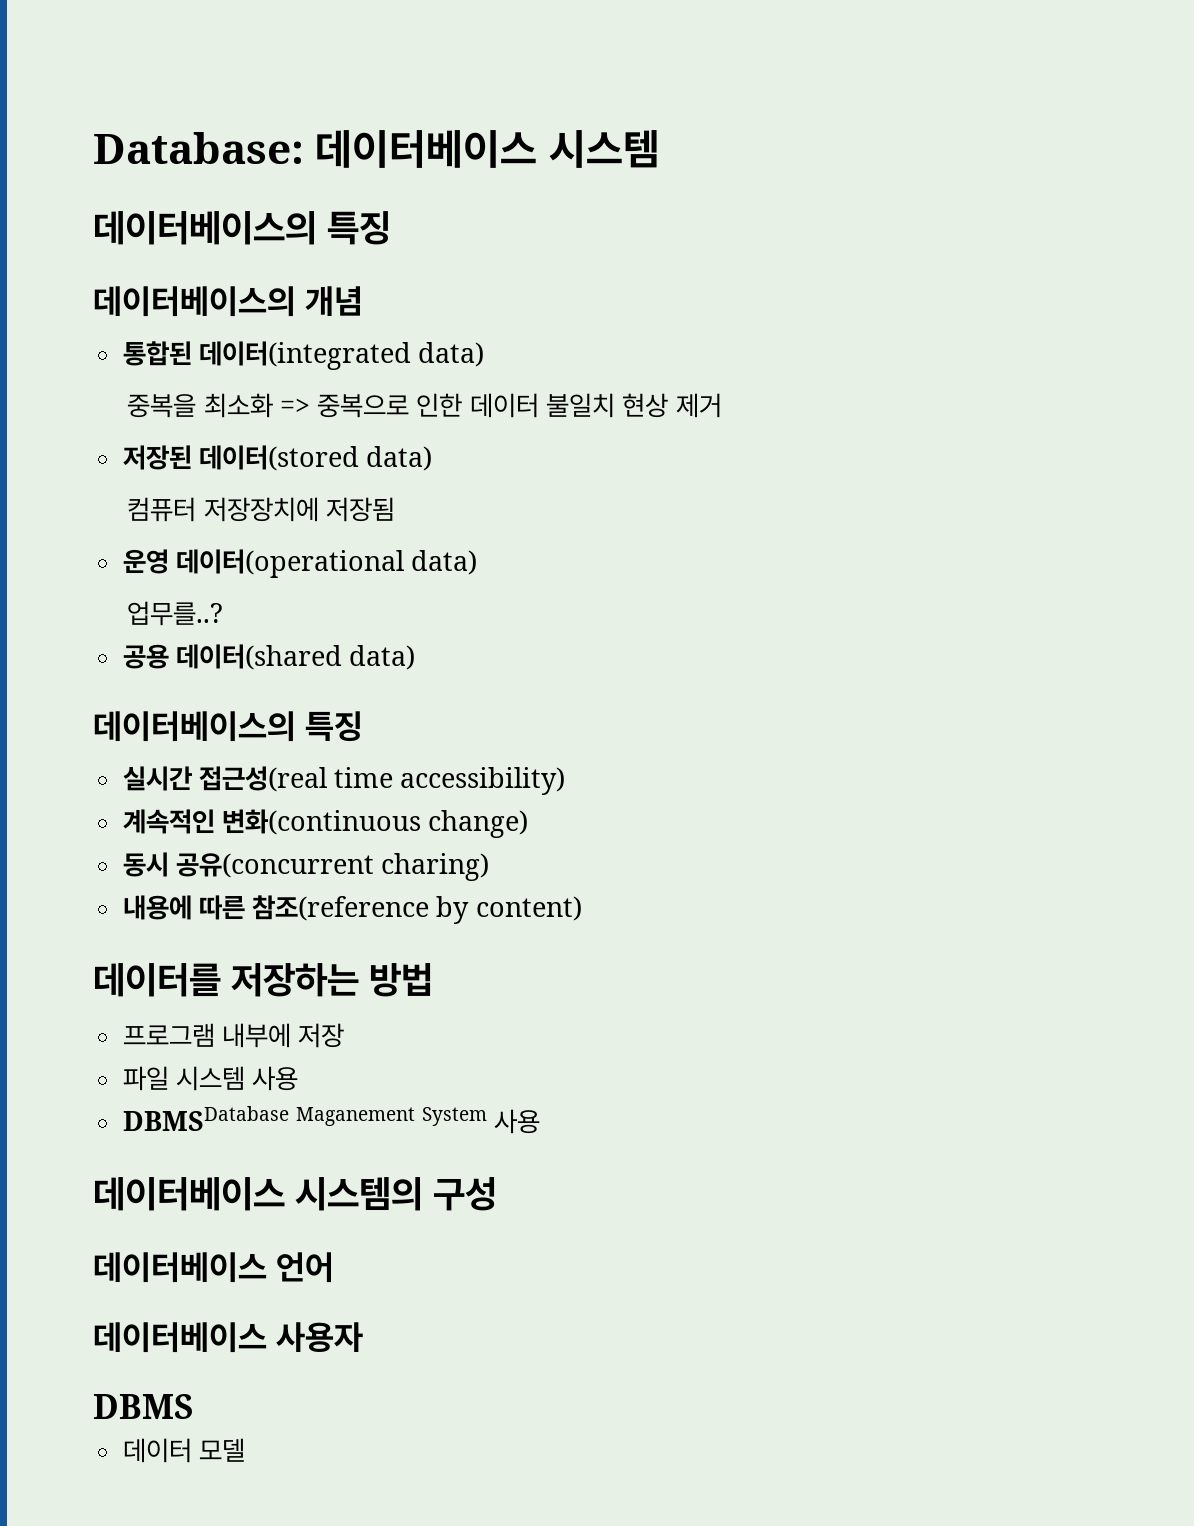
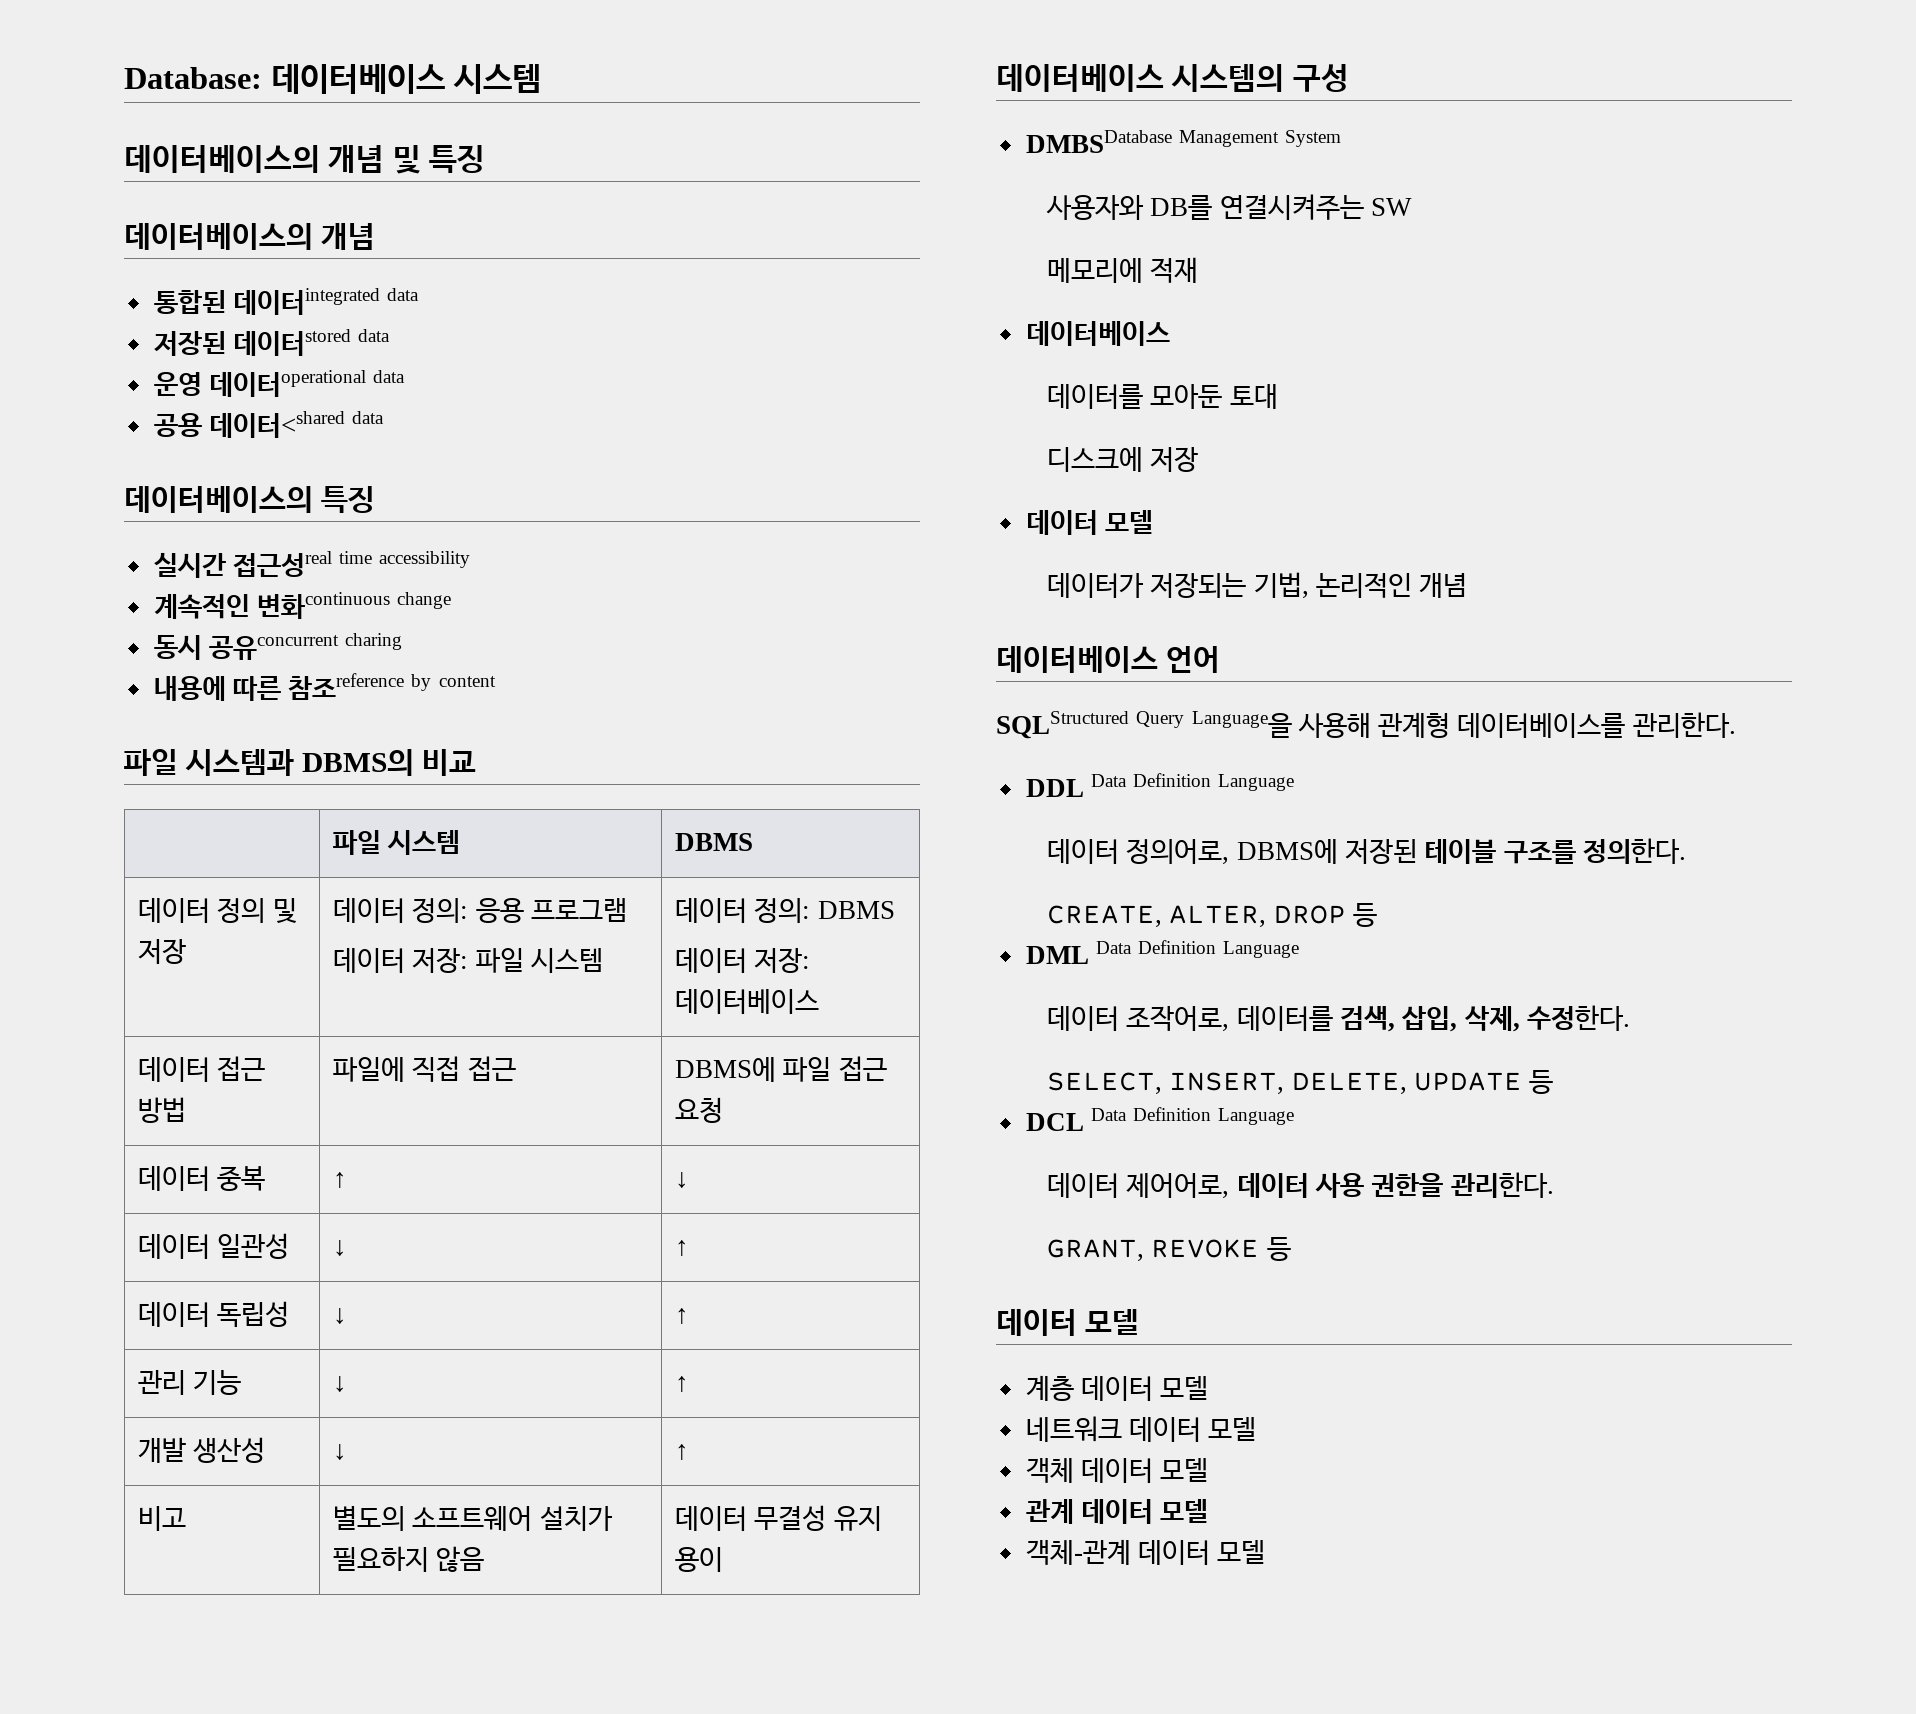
(317, 228) none -> [328,145,421,174] 개념 및
[198,341,485,370] [127,393,722,418] [122,445,433,471] [127,497,395,522] [122,549,478,578] [127,601,224,626] 데이터(integrated data) // 중복을 최소화 => 중복으로 인한 데이터 불일치 현상 제거 // 저장된 데이터(stored data) // 컴퓨터 저장장치에 저장됨 // 운영 데이터(operational data) // 업무를..? -> [232,288,420,315] [153,329,391,356] [153,370,406,397] 데이터integrated data // 저장된 데이터stored data // 운영 데이터operational data
[175,644,416,670] 데이터(shared data) -> [208,411,385,438] 데이터<shared data
[198,766,566,795] 접근성(real time accessibility) -> [232,551,471,577] 접근성real time accessibility
[221,809,529,838] 변화(continuous change) -> [256,592,452,619] 변화continuous change
[175,853,490,881] 공유(concurrent charing) -> [208,633,403,660] 공유concurrent charing
[252,895,582,924] [93,963,434,997] [122,1023,345,1048] [122,1066,299,1091] [122,1106,541,1134] [93,1177,498,1211] [93,1252,335,1283] [93,1322,364,1353] [93,1394,194,1419] 참조(reference by content) // 데이터를 저장하는 방법 // 프로그램 내부에 저장 // 파일 시스템 사용 // DBMSDatabase Maganement System 사용 // 데이터베이스 시스템의 구성 // 데이터베이스 언어 // 데이터베이스 사용자 // DBMS // -> [288,673,496,700] [124,749,476,776] [333,830,461,855] [675,833,754,851] [138,898,297,924] [138,939,187,964] [333,898,628,924] [333,948,604,974] [675,898,895,924] [675,948,811,974] [675,989,820,1015] [138,1056,266,1083] [138,1097,187,1123] [333,1056,516,1082] [675,1056,887,1082] [675,1097,724,1123] [138,1166,266,1192] [333,1172,348,1188] [675,1172,690,1188] [138,1233,290,1260] [333,1240,348,1256] [675,1240,690,1256] [138,1301,290,1328] [333,1308,348,1324] [675,1308,690,1324] [138,1370,242,1395] [333,1376,348,1392] [675,1376,690,1392] [138,1437,266,1463] [333,1444,348,1460] [675,1444,690,1460] [138,1506,187,1531] [333,1506,613,1531] [333,1546,485,1572] [675,1505,882,1532] [675,1547,724,1572] [996,64,1349,92] [1025,130,1342,153] [1046,194,1412,220] [1047,257,1199,283] [1025,321,1170,346] [1047,384,1278,410] [1047,447,1199,472] [1025,510,1153,535] [1047,572,1468,599] [996,646,1220,673] [996,711,1736,739] [1025,773,1295,797] [1047,838,1686,865] [1047,903,1377,928] [1025,940,1300,964] [1047,1005,1630,1032] [1047,1070,1554,1095] [1025,1107,1295,1131] [1047,1172,1554,1199] [1047,1237,1291,1262] [996,1309,1139,1336] [1025,1375,1209,1402] [1025,1416,1257,1443] [1025,1458,1209,1484] [1025,1499,1209,1524] [1025,1539,1131,1565] 참조reference by content // 파일 시스템과 DBMS의 비교 // | 파일 시스템 | DBMS // 데이터 정의 및 저장 | 데이터 정의: 응용 프로그램 // 데이터 저장: 파일 시스템 | 데이터 정의: DBMS // 데이터 저장: 데이터베이스 // 데이터 접근 방법 | 파일에 직접 접근 | DBMS에 파일 접근 요청 // 데이터 중복 | ↑ | ↓ // 데이터 일관성 | ↓ | ↑ // 데이터 독립성 | ↓ | ↑ // 관리 기능 | ↓ | ↑ // 개발 생산성 | ↓ | ↑ // 비고 | 별도의 소프트웨어 설치가 필요하지 않음 | 데이터 무결성 유지 용이 // 데이터베이스 시스템의 구성 // DMBSDatabase Management System // 사용자와 DB를 연결시켜주는 SW // 메모리에 적재 // 데이터베이스 // 데이터를 모아둔 토대 // 디스크에 저장 // 데이터 모델 // 데이터가 저장되는 기법, 논리적인 개념 // 데이터베이스 언어 // SQLStructured Query Language을 사용해 관계형 데이터베이스를 관리한다. // DDL Data Definition Language // 데이터 정의어로, DBMS에 저장된 테이블 구조를 정의한다. // CREATE, ALTER, DROP 등 // DML Data Definition Language // 데이터 조작어로, 데이터를 검색, 삽입, 삭제, 수정한다. // SELECT, INSERT, DELETE, UPDATE 등 // DCL Data Definition Language // 데이터 제어어로, 데이터 사용 권한을 관리한다. // GRANT, REVOKE 등 // 데이터 모델 // 계층 데이터 모델 // 네트워크 데이터 모델 // 객체 데이터 모델 // 관계 데이터 모델 // 객체-관계

